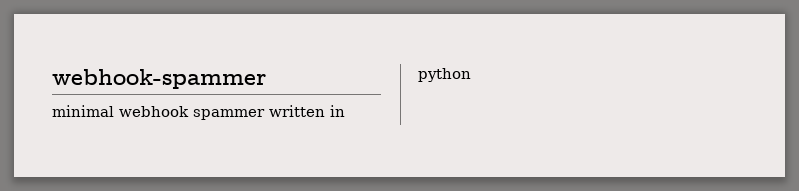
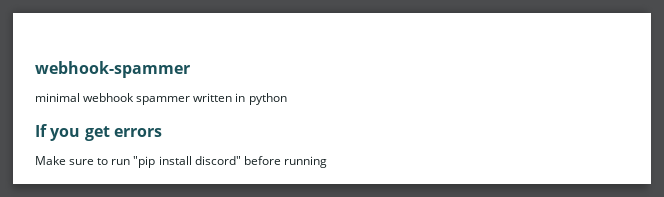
(471, 75) none -> [35,124,162,141] [35,156,327,168] // If you get errors // Make sure to run "pip install discord" before running

